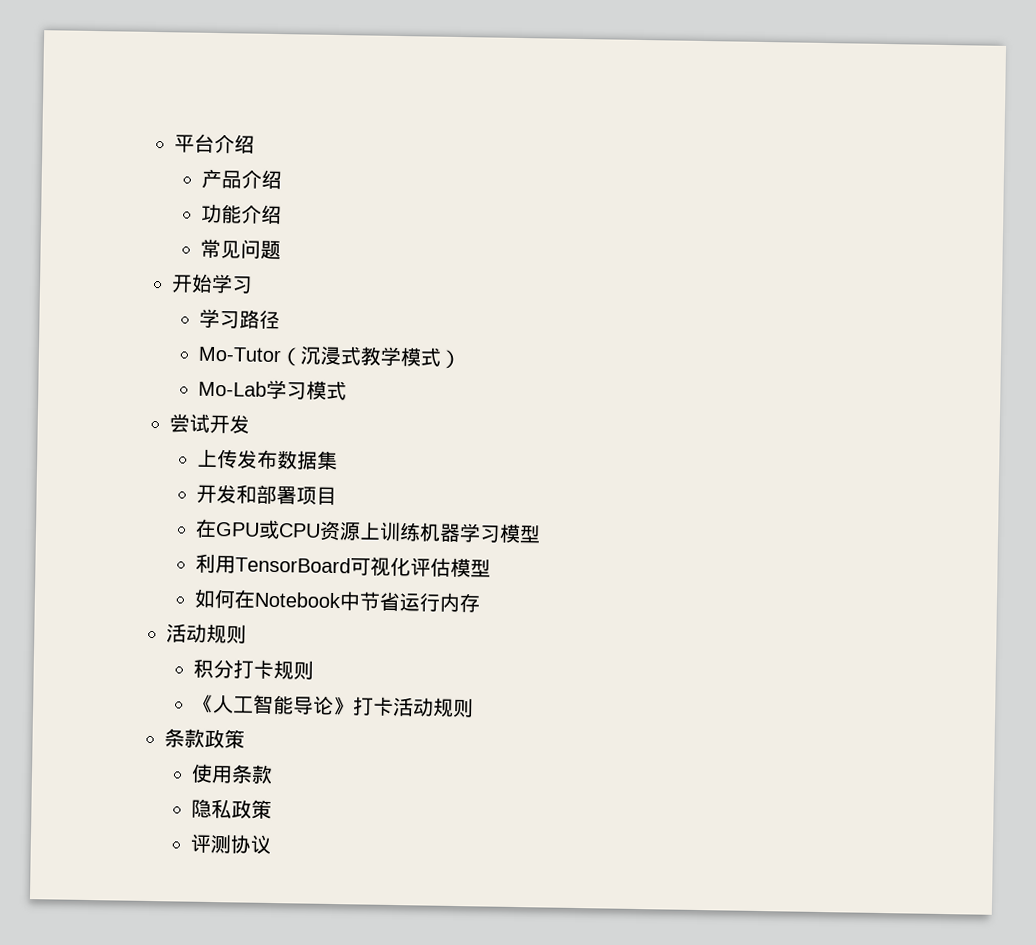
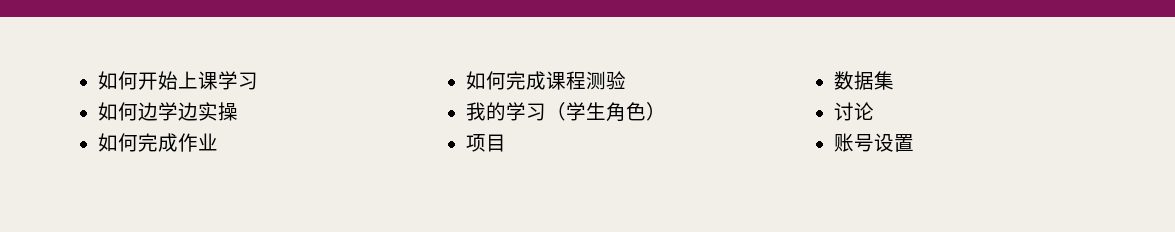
[174,133,255,154] [200,168,282,190] [200,203,282,225] [199,238,281,260] [171,273,253,294] [198,308,280,330] [197,345,462,370] [197,379,347,401] [169,413,250,434] [196,449,338,471] [195,484,337,506] [194,518,541,544] [194,553,491,578] [193,588,481,613] [166,623,247,644] [192,658,314,680] [192,694,474,718] [164,728,245,749] [190,763,273,785] [190,798,272,819] [189,833,272,854] 平台介绍 // 产品介绍 // 功能介绍 // 常见问题 // 开始学习 // 学习路径 // Mo-Tutor（沉浸式教学模式） // Mo-Lab学习模式 // 尝试开发 // 上传发布数据集 // 开发和部署项目 // 在GPU或CPU资源上训练机器学习模型 // 利用TensorBoard可视化评估模型 // 如何在Notebook中节省运行内存 // 活动规则 // 积分打卡规则 // 《人工智能导论》打卡活动规则 // 条款政策 // 使用条款 // 隐私政策 // 评测协议 -> [97,71,258,90] [97,102,238,121] [97,133,218,152] [465,71,626,90] [465,102,666,122] [465,134,506,152] [833,71,894,90] [833,102,874,121] [833,133,914,152] 如何开始上课学习 // 如何边学边实操 // 如何完成作业 // 如何完成课程测验 // 我的学习（学生角色） // 项目 // 数据集 // 讨论 // 账号设置

